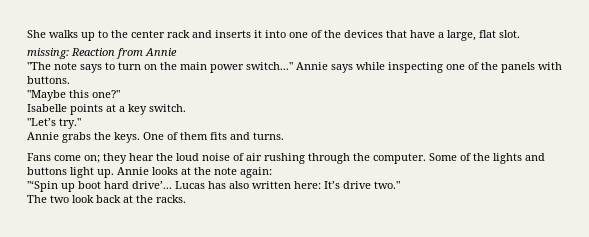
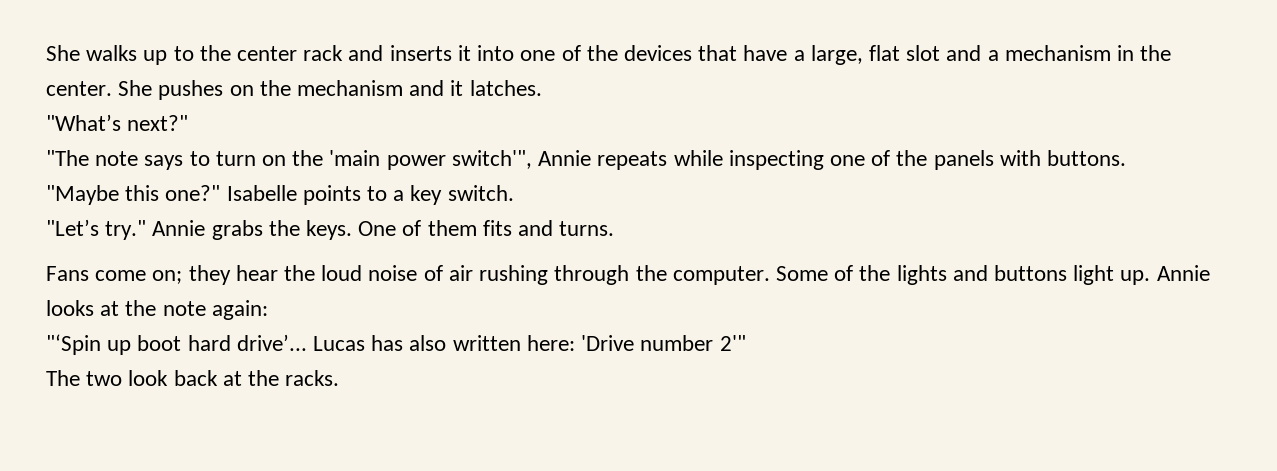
[499,30,520,38] [27,48,177,59] slot. // missing: Reaction from Annie -> [906,45,1172,61] [46,80,542,100] [46,114,189,131] slot and a mechanism in the center. She pushes on the mechanism and it latches. // "What’s next?"
[180,62,353,73] main power switch..." Annie says -> [329,150,668,170] 'main power switch'", Annie repeats
(120, 94) // -> (221, 193) none
[106,104,116,112] at -> [367,186,388,201] to
(81, 123) // -> (147, 230) none
[324,181,400,189] It’s drive two." -> [581,335,746,351] 'Drive number 2'"

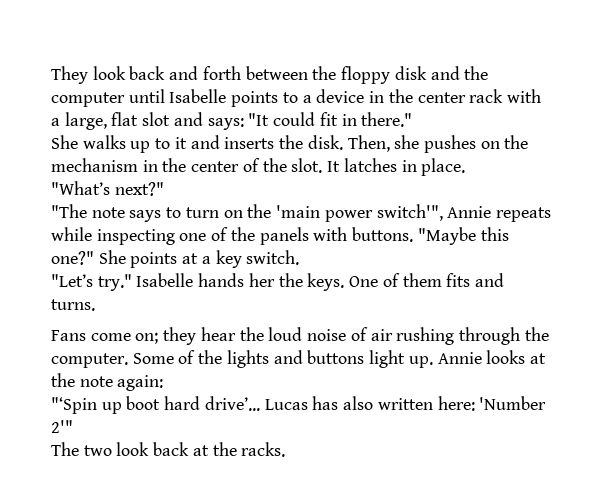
[46,45,788,65] She walks up to the center rack and inserts it into one of the devices that have -> [51,66,489,84] [51,89,541,107] They look back and forth between the floppy disk and the computer until Isabelle points to a device in the center rack with
[987,45,1172,61] [46,80,542,100] a mechanism in the center. She pushes on the mechanism and it latches. -> [207,112,413,130] [51,135,529,153] [51,158,466,176] says: "It could fit in there." // She walks up to it and inserts the disk. Then, she pushes on the mechanism in the center of the slot. It latches in place.
(1126, 158) // -> (414, 234) none
[226,185,388,205] Isabelle points to -> [98,250,199,268] She points at
[152,220,263,240] Annie grabs -> [136,273,275,287] Isabelle hands her
[581,335,714,351] 'Drive number -> [479,396,547,410] 'Number

